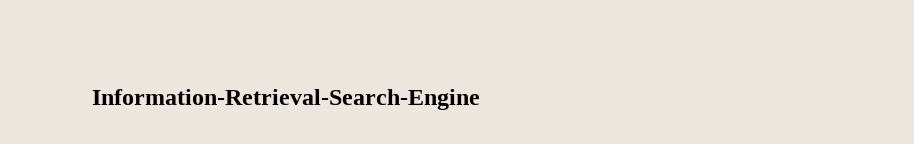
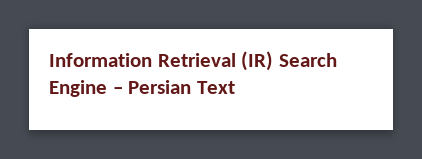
[92,89,480,110] Information-Retrieval-Search-Engine -> [49,51,337,71] [49,80,235,97] Information Retrieval (IR) Search Engine – Persian Text

